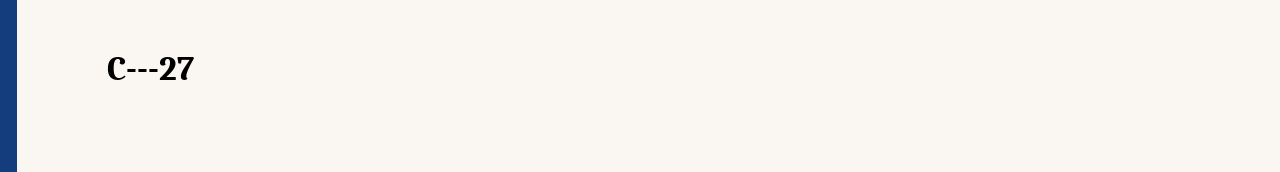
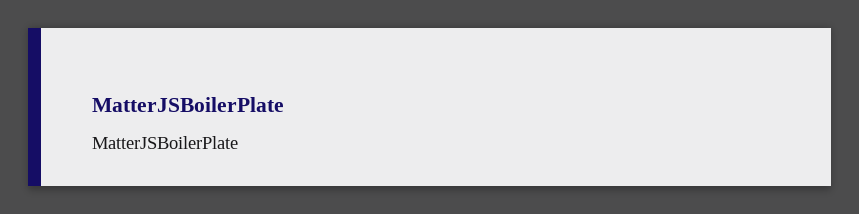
[107,57,194,80] C---27 -> [92,97,284,112] [92,136,238,149] MatterJSBoilerPlate // MatterJSBoilerPlate

